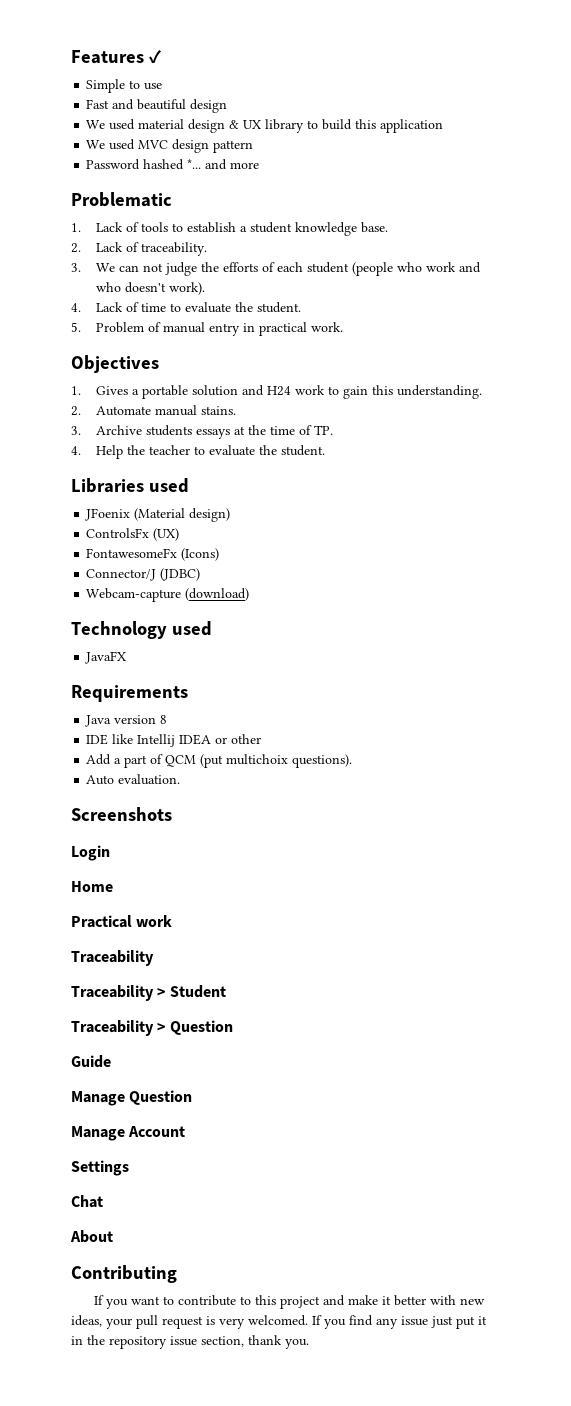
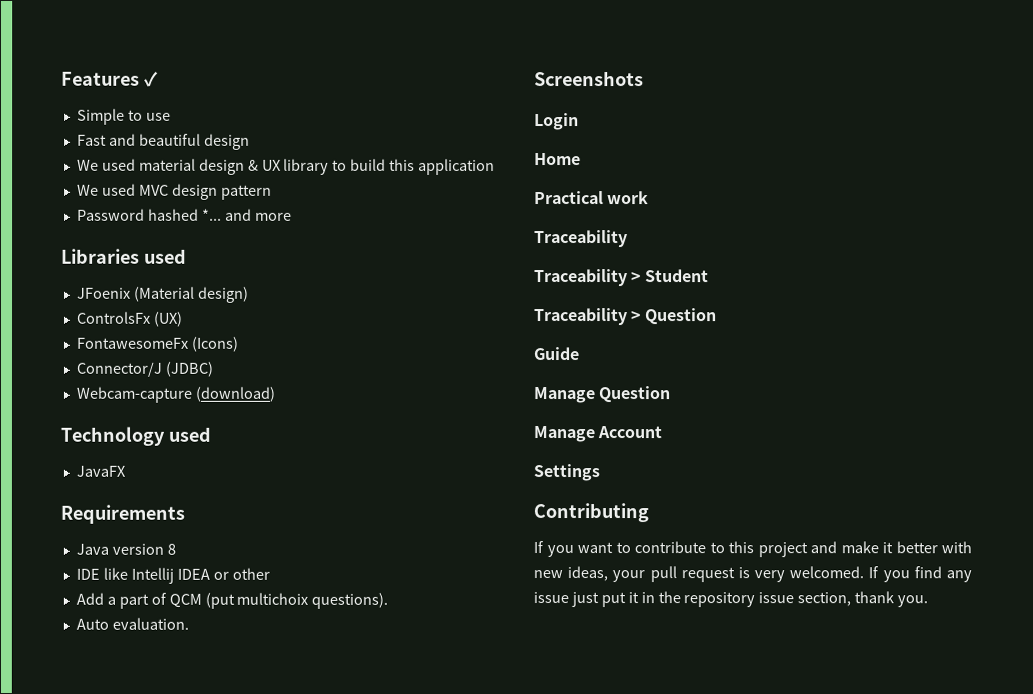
[71,192,172,207] [71,222,389,236] [71,242,208,256] [71,262,482,276] [96,282,206,295] [71,302,302,313] [71,322,344,336] [71,355,159,373] [71,385,483,399] [71,405,237,416] [71,425,334,439] [71,445,326,459] // Problematic // 1. Lack of tools to establish a student knowledge base. // 2. Lack of traceability. // 3. We can not judge the efforts of each student (people who work and who doesn't work). // 4. Lack of time to evaluate the student. // 5. Problem of manual entry in practical work. // Objectives // 1. Gives a portable solution and H24 work to gain this understanding. // 2. Automate manual stains. // 3. Archive students essays at the time of TP. // 4. Help the teacher to evaluate the student. -> (292, 216) none
[71,1195,103,1208] [70,1230,113,1243] // Chat // About -> (600, 473) none

